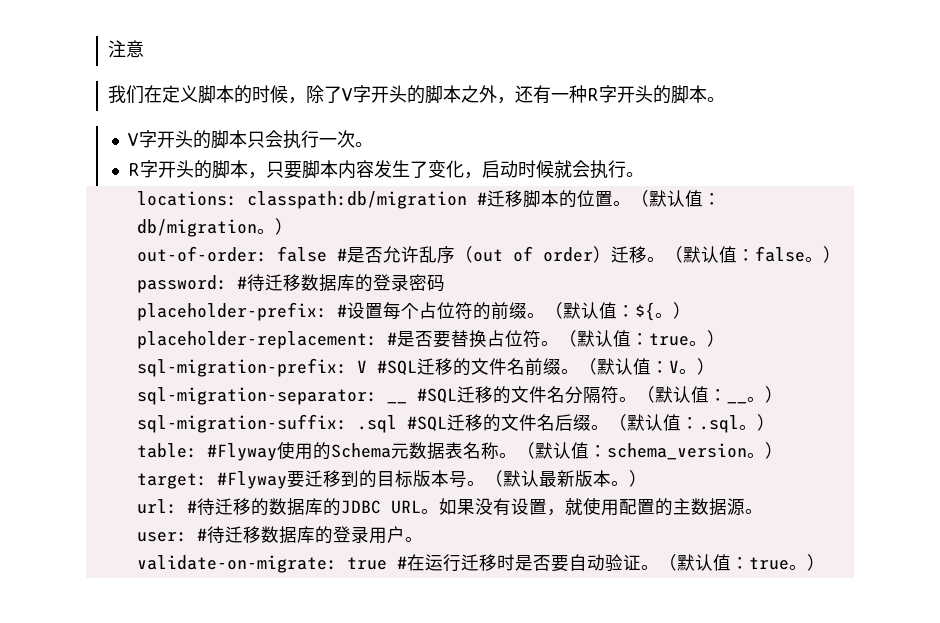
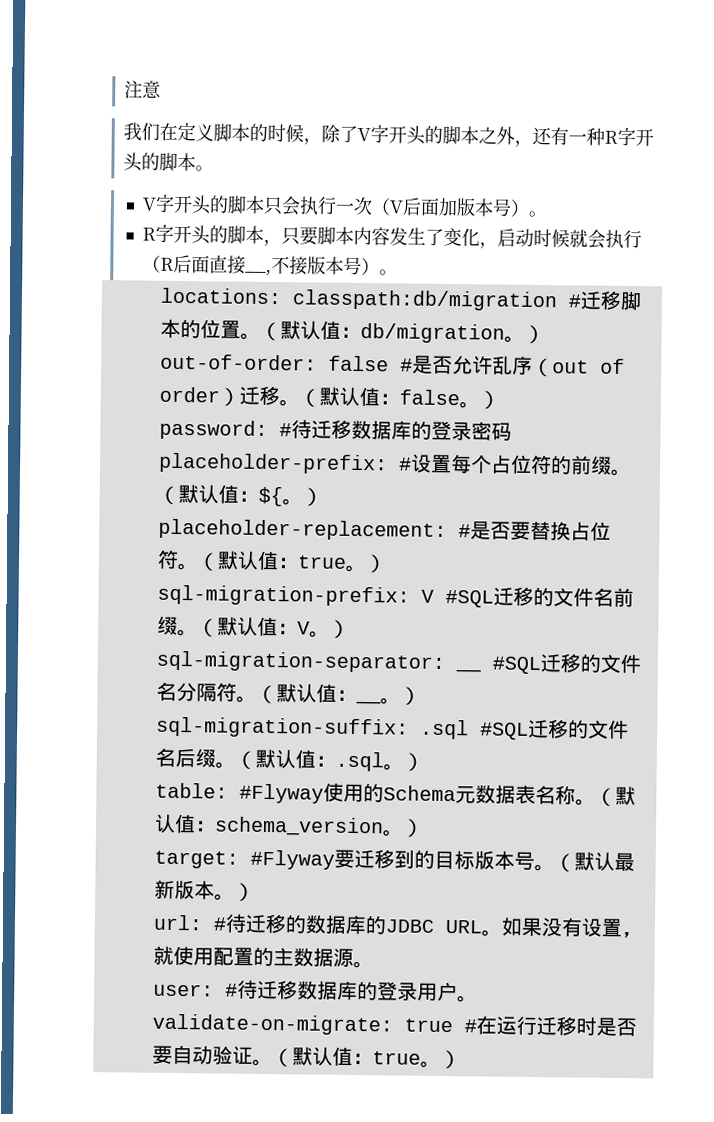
(356, 139) none -> [371,197,531,217] （V后面加版本号）
(627, 169) none -> [142,254,381,277] （R后面直接__,不接版本号）

